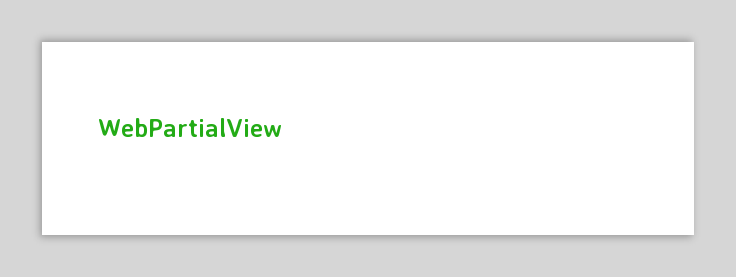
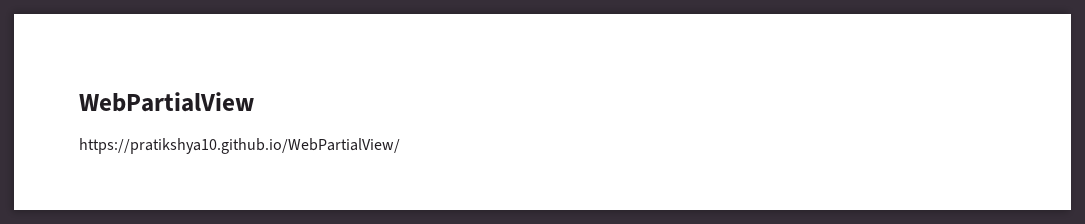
(282, 127) none -> [79,138,400,154] // https://pratikshya10.github.io/WebPartialView/

